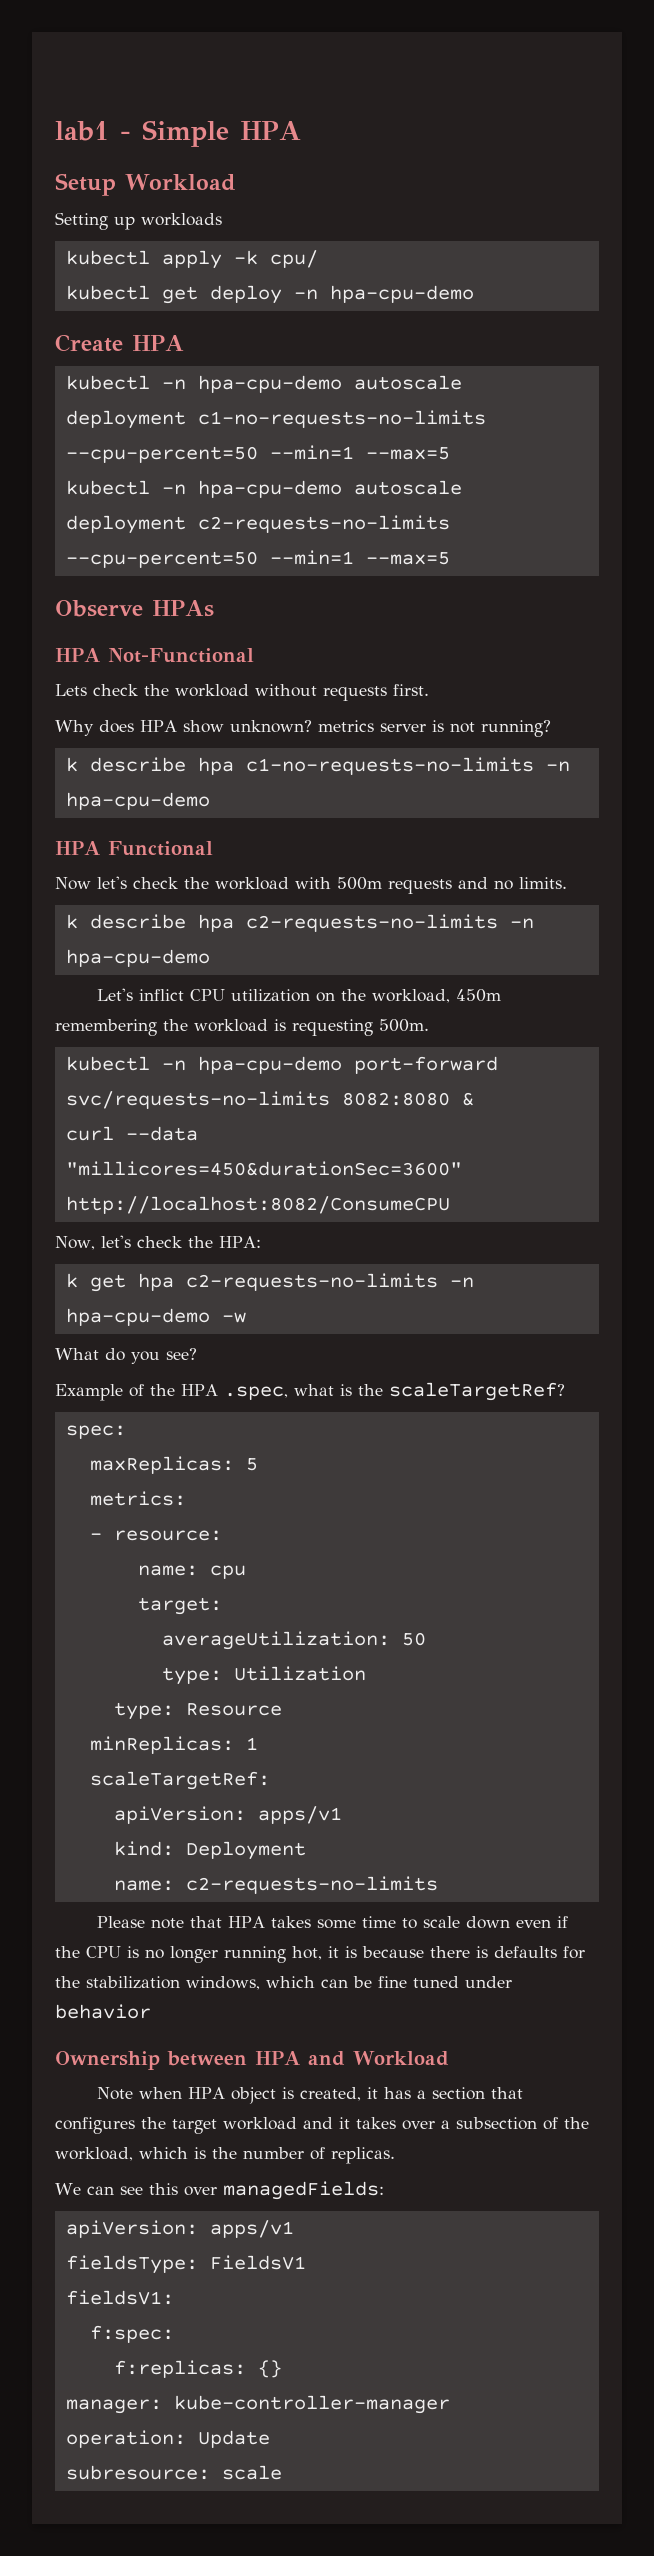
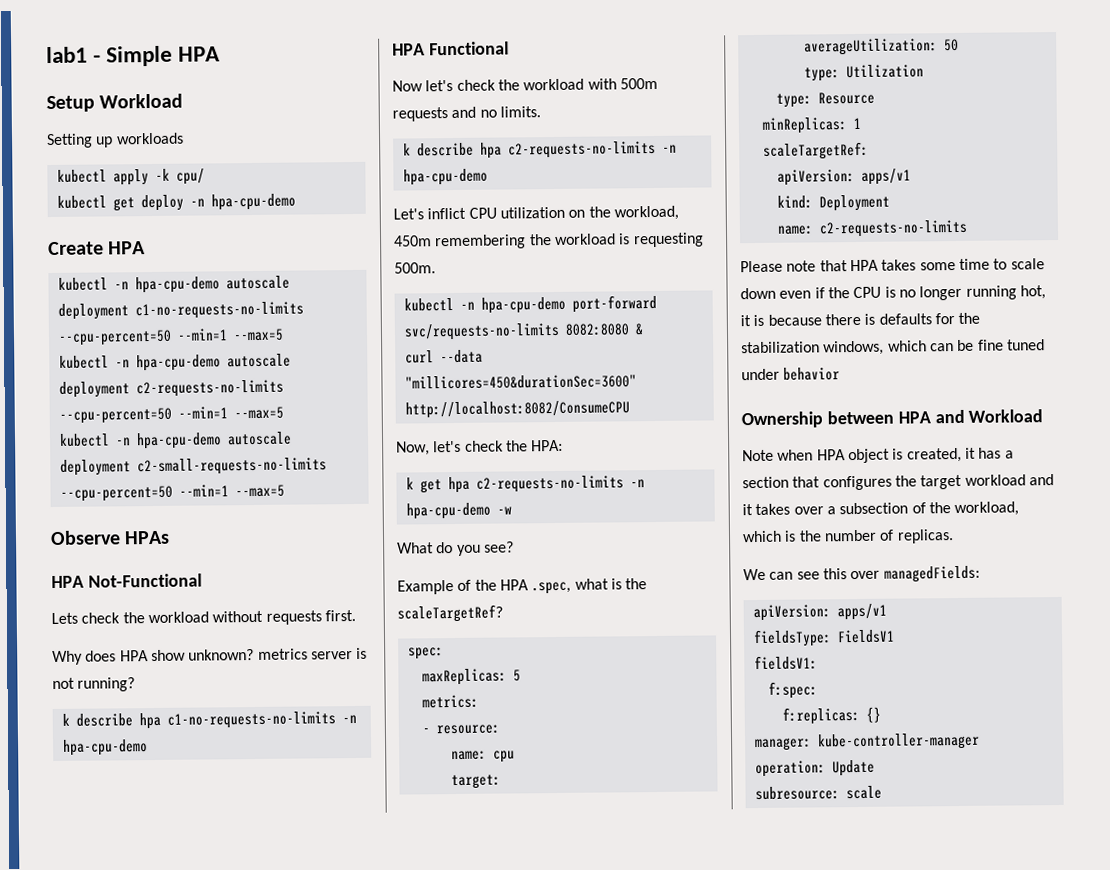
(450, 558) none -> [58,431,292,450] [59,457,327,476] [59,484,285,502] // kubectl -n hpa-cpu-demo autoscale deployment c2-small-requests-no-limits --cpu-percent=50 --min=1 --max=5

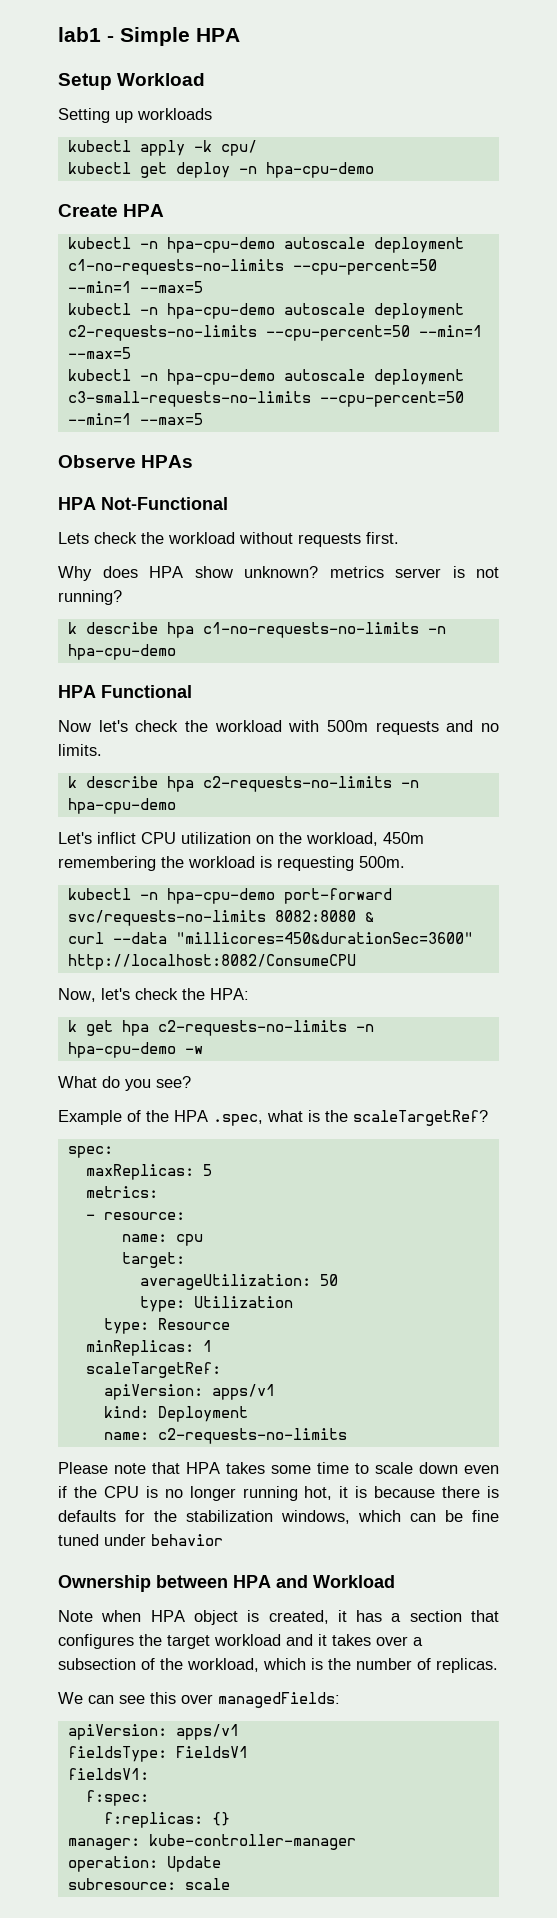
[136,457,327,476] c2-small-requests-no-limits -> [67,391,311,407] c3-small-requests-no-limits

